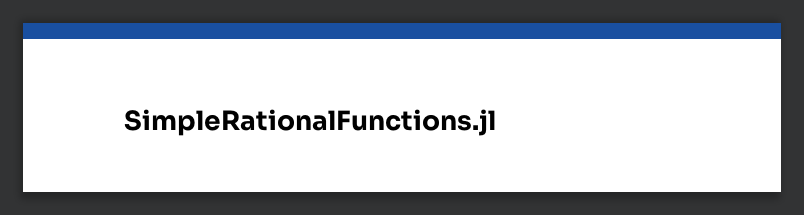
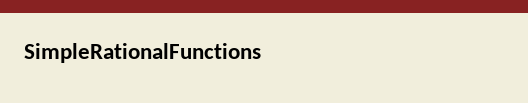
[124,109,496,136] SimpleRationalFunctions.jl -> [24,43,261,63] SimpleRationalFunctions

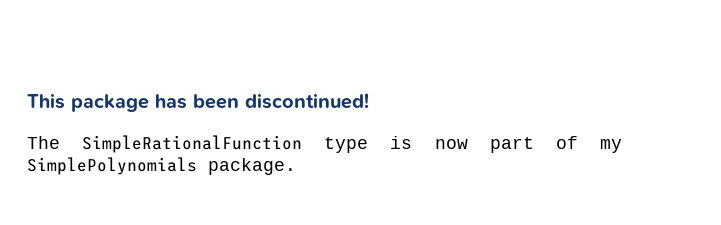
[24,43,261,63] SimpleRationalFunctions -> [27,93,369,112] [27,135,622,153] [27,157,296,175] This package has been discontinued! // The SimpleRationalFunction type is now part of my SimplePolynomials package.

